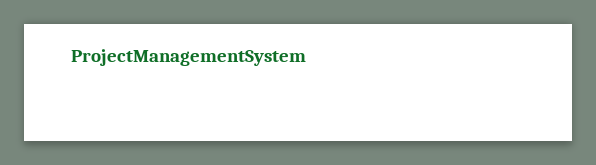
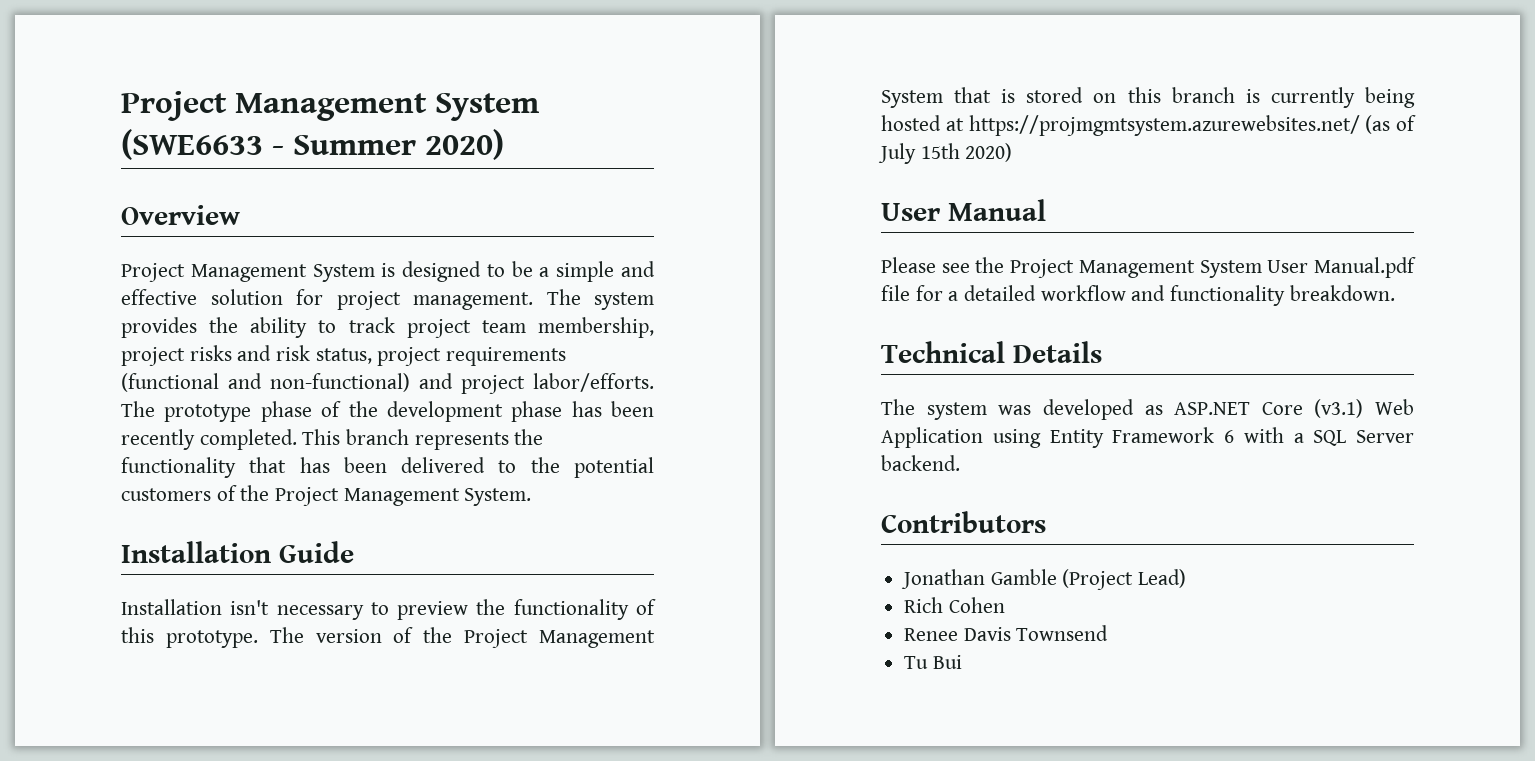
[71,49,306,66] ProjectManagementSystem -> [121,91,539,121] [121,129,504,160] [121,205,240,225] [121,261,655,282] [121,289,654,310] [121,317,654,338] [121,345,567,366] [121,373,654,394] [121,401,654,422] [121,429,544,450] [121,457,654,478] [121,485,532,506] [121,541,354,563] [121,599,656,620] [121,627,655,648] [881,87,1415,108] [881,115,1416,136] [878,143,1013,164] [881,199,1046,221] [881,257,1416,278] [881,285,1395,306] [881,341,1102,363] [881,399,1414,420] [881,427,1414,448] [881,455,960,471] [881,511,1046,533] [901,569,1187,590] [904,597,1005,613] [904,625,1109,641] [904,655,962,669] Project Management System (SWE6633 - Summer 2020) // Overview // Project Management System is designed to be a simple and effective solution for project management. The system provides the ability to track project team membership, project risks and risk status, project requirements (functional and non-functional) and project labor/efforts. The prototype phase of the development phase has been recently completed. This branch represents the functionality that has been delivered to the potential customers of the Project Management System. // Installation Guide // Installation isn't necessary to preview the functionality of this prototype. The version of the Project Management System that is stored on this branch is currently being hosted at https://projmgmtsystem.azurewebsites.net/ (as of July 15th 2020) // User Manual // Please see the Project Management System User Manual.pdf file for a detailed workflow and functionality breakdown. // Technical Details // The system was developed as ASP.NET Core (v3.1) Web Application using Entity Framework 6 with a SQL Server backend. // Contributors // Jonathan Gamble (Project Lead) // Rich Cohen // Renee Davis Townsend // Tu Bui

